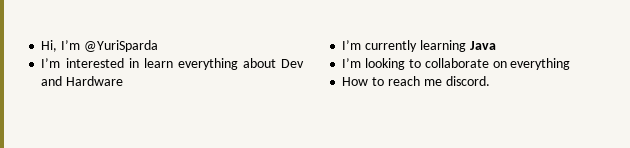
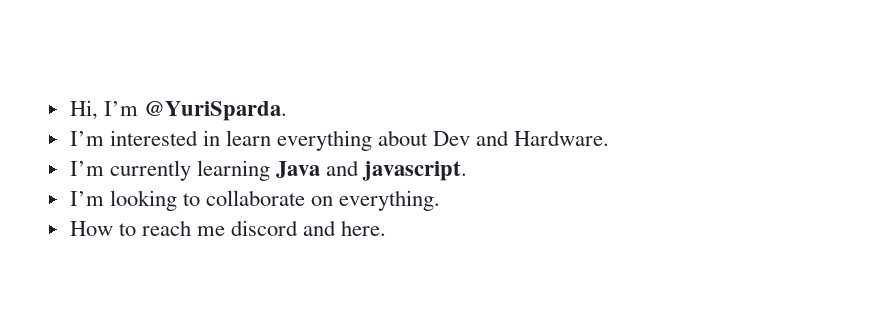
[83,40,158,52] @YuriSparda -> [143,101,287,121] @YuriSparda.
[66,76,124,86] Hardware -> [514,130,610,146] Hardware.
(496, 45) none -> [326,160,468,181] and javascript.
[510,58,571,70] everything -> [339,190,441,211] everything.
[445,76,490,86] discord. -> [231,220,387,236] discord and here.

